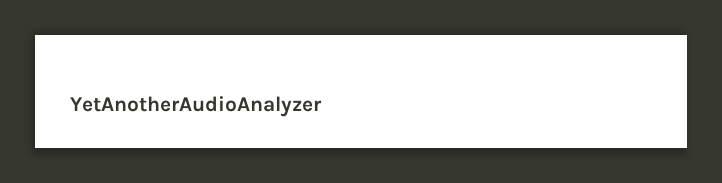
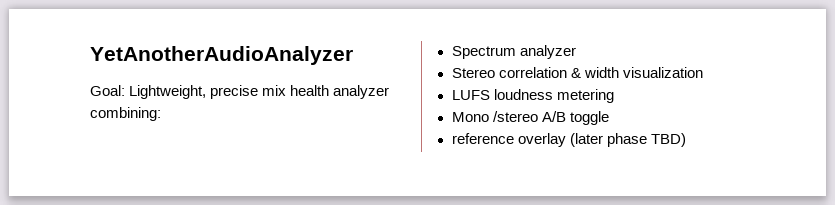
(322, 106) none -> [90,85,390,99] [90,107,161,121] [451,45,576,59] [451,67,703,78] [451,89,614,103] [451,111,609,125] [451,133,686,147] // Goal: Lightweight, precise mix health analyzer combining: // Spectrum analyzer // Stereo correlation & width visualization // LUFS loudness metering // Mono /stereo A/B toggle // reference overlay (later phase TBD)

